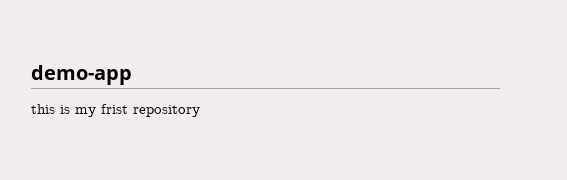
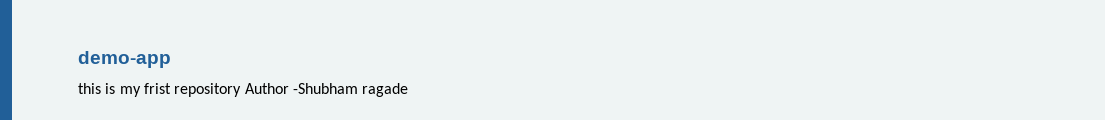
(200, 111) none -> [244,83,409,97] Author -Shubham ragade

